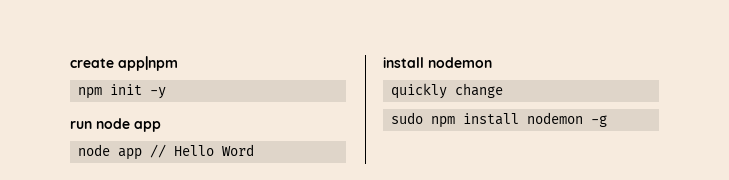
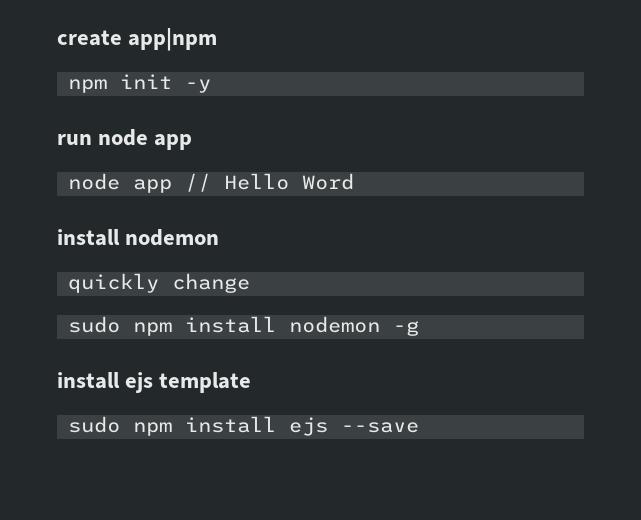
(608, 121) none -> [57,372,252,393] [67,416,419,436] // install ejs template // sudo npm install ejs --save

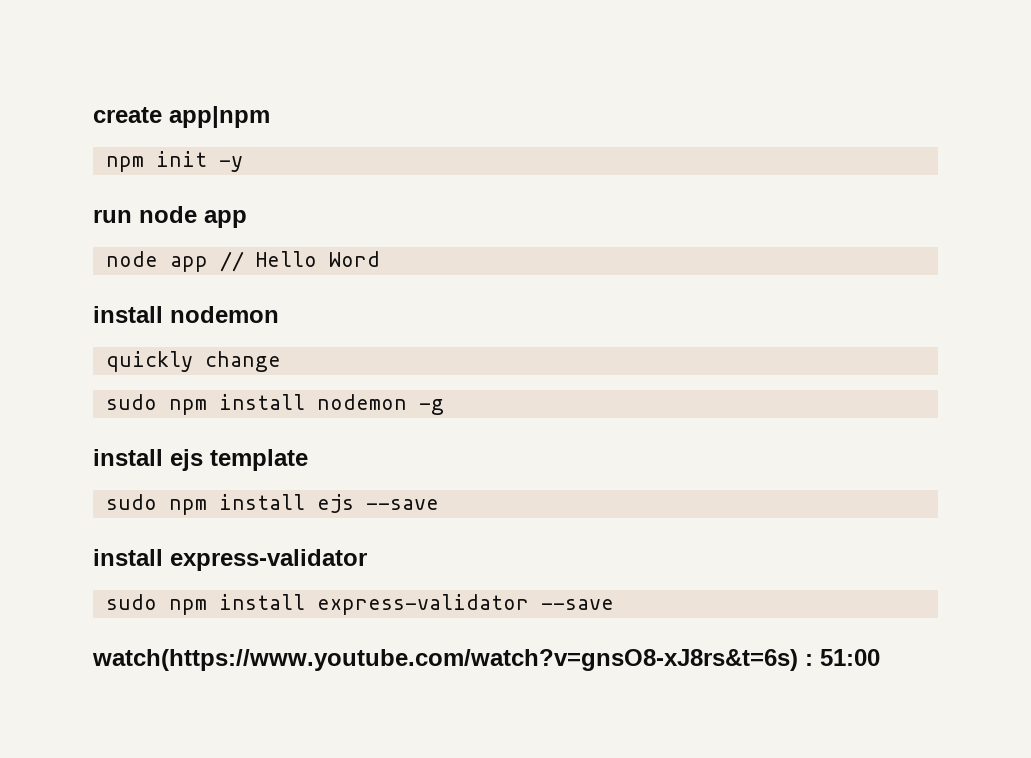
(419, 427) none -> [93,549,367,571] [105,594,614,615] [92,649,880,671] // install express-validator // sudo npm install express-validator --save // watch(https://www.youtube.com/watch?v=gnsO8-xJ8rs&t=6s) : 51:00

